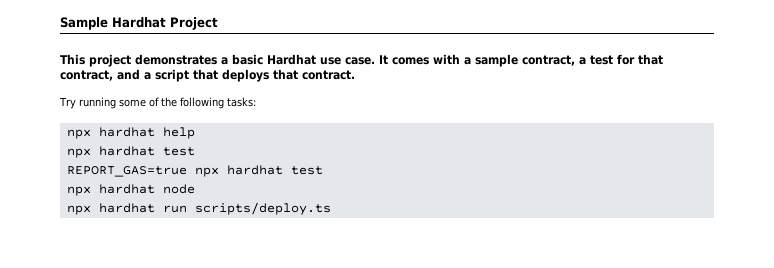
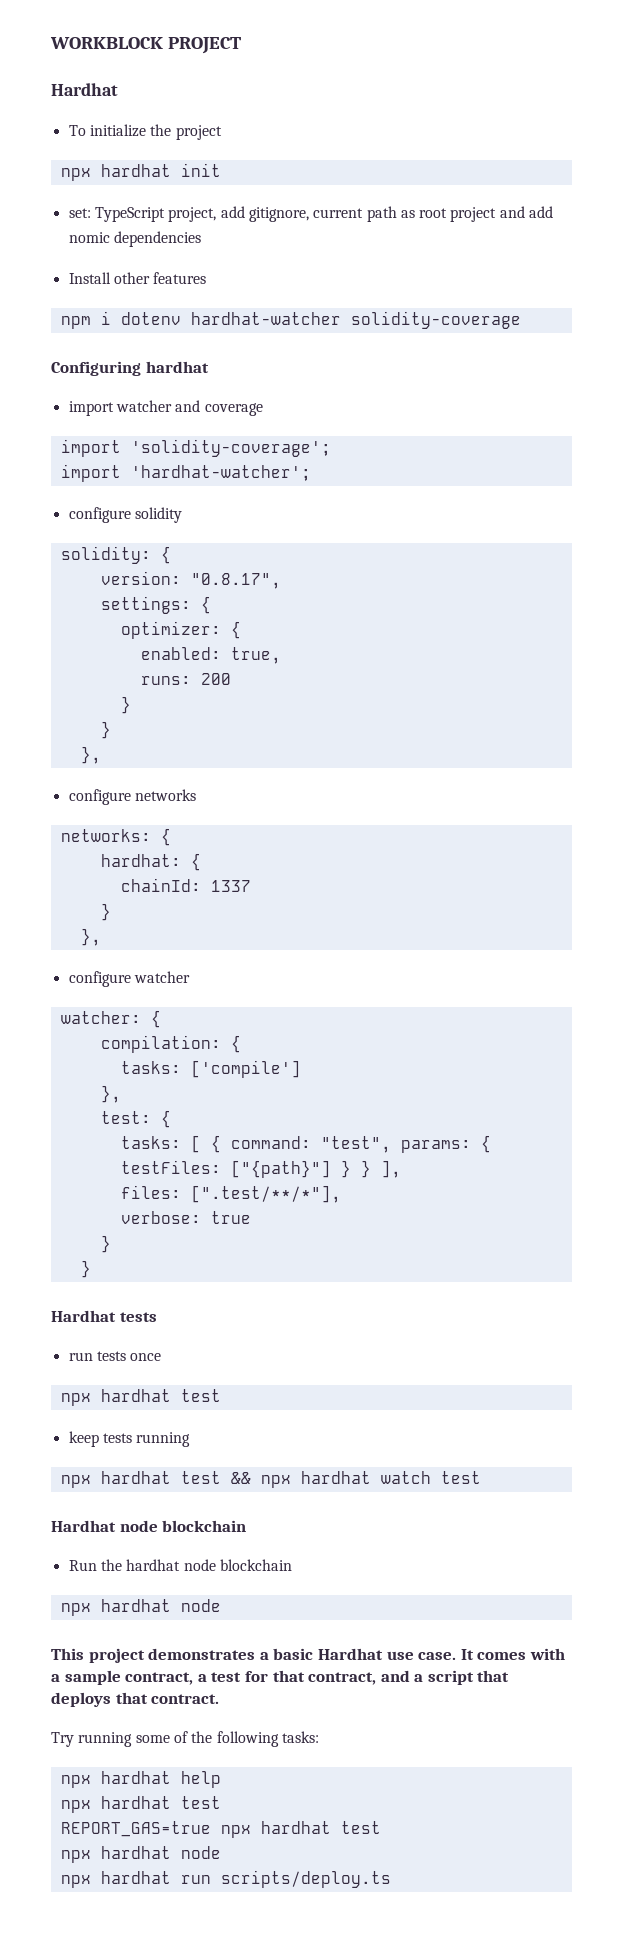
[60,17,218,30] Sample Hardhat Project -> [50,37,241,54] [51,83,118,96] [68,124,222,140] [60,163,221,181] [68,206,554,222] [68,231,201,247] [68,272,207,284] [60,311,521,329] [51,361,209,376] [68,400,263,416] [60,439,331,457] [60,464,311,482] [68,507,182,523] [60,546,171,564] [100,571,281,589] [100,596,211,614] [120,621,241,639] [140,647,281,664] [140,673,231,685] [120,696,131,714] [100,721,111,739] [80,746,101,764] [68,789,196,805] [60,828,171,846] [100,853,201,871] [120,878,251,892] [100,903,111,921] [80,928,101,946] [68,971,190,987] [60,1010,161,1028] [100,1035,241,1053] [120,1060,301,1078] [100,1085,121,1103] [100,1110,171,1128] [120,1135,491,1153] [120,1160,401,1178] [120,1185,341,1203] [120,1211,251,1224] [100,1235,111,1253] [80,1260,91,1278] [51,1310,157,1322] [68,1351,162,1361] [60,1389,221,1406] [68,1431,191,1447] [60,1471,481,1488] [51,1520,247,1532] [68,1559,292,1571] [60,1599,221,1616] WORKBLOCK PROJECT // Hardhat // To initialize the project // npx hardhat init // set: TypeScript project, add gitignore, current path as root project and add nomic dependencies // Install other features // npm i dotenv hardhat-watcher solidity-coverage // Configuring hardhat // import watcher and coverage // import 'solidity-coverage'; // import 'hardhat-watcher'; // configure solidity // solidity: { // version: "0.8.17", // settings: { // optimizer: { // enabled: true, // runs: 200 // } // } // }, // configure networks // networks: { // hardhat: { // chainId: 1337 // } // }, // configure watcher // watcher: { // compilation: { // tasks: ['compile'] // }, // test: { // tasks: [ { command: "test", params: { testFiles: ["{path}"] } } ], // files: [".test/**/*"], // verbose: true // } // } // Hardhat tests // run tests once // npx hardhat test // keep tests running // npx hardhat test && npx hardhat watch test // Hardhat node blockchain // Run the hardhat node blockchain // npx hardhat node

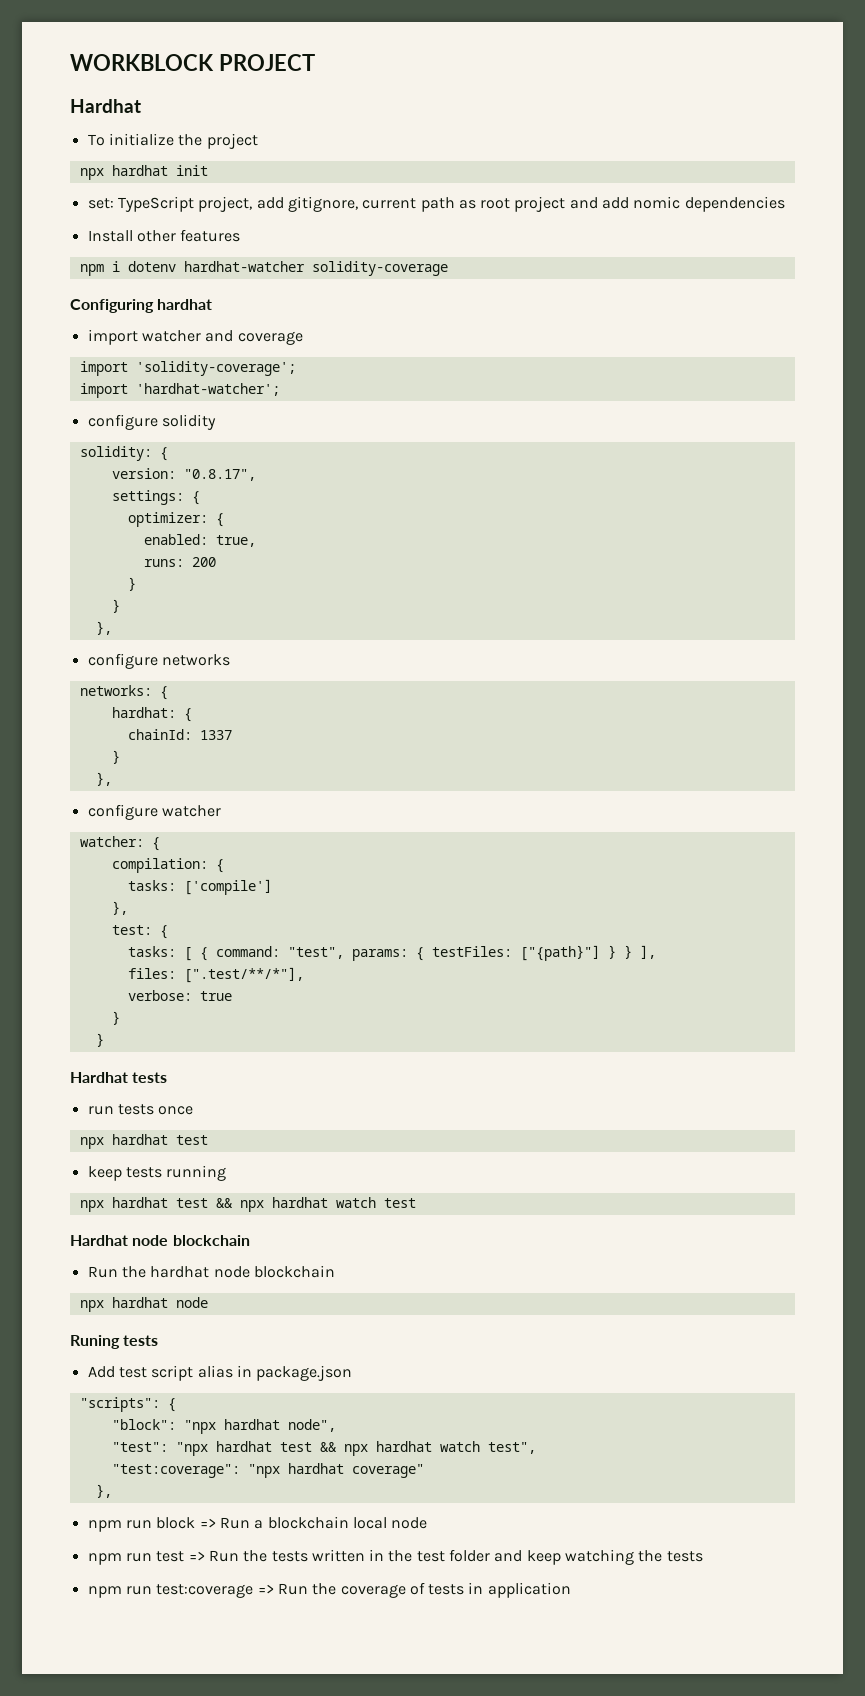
[51,1648,565,1663] [51,1670,510,1685] [51,1692,220,1707] [51,1731,319,1747] [60,1771,221,1788] [60,1796,221,1813] [60,1821,381,1838] [60,1846,221,1863] [60,1870,391,1888] This project demonstrates a basic Hardhat use case. It comes with a sample contract, a test for that contract, and a script that deploys that contract. // Try running some of the following tasks: // npx hardhat help // npx hardhat test // REPORT_GAS=true npx hardhat test // npx hardhat node // npx hardhat run scripts/deploy.ts -> [70,1335,159,1349] [87,1365,353,1381] [79,1397,176,1412] [111,1419,336,1434] [111,1441,536,1456] [111,1463,424,1478] [95,1484,112,1498] [87,1516,428,1532] [87,1549,703,1565] [87,1582,571,1598] Runing tests // Add test script alias in package.json // "scripts": { // "block": "npx hardhat node", // "test": "npx hardhat test && npx hardhat watch test", // "test:coverage": "npx hardhat coverage" // }, // npm run block => Run a blockchain local node // npm run test => Run the tests written in the test folder and keep watching the tests // npm run test:coverage => Run the coverage of tests in application

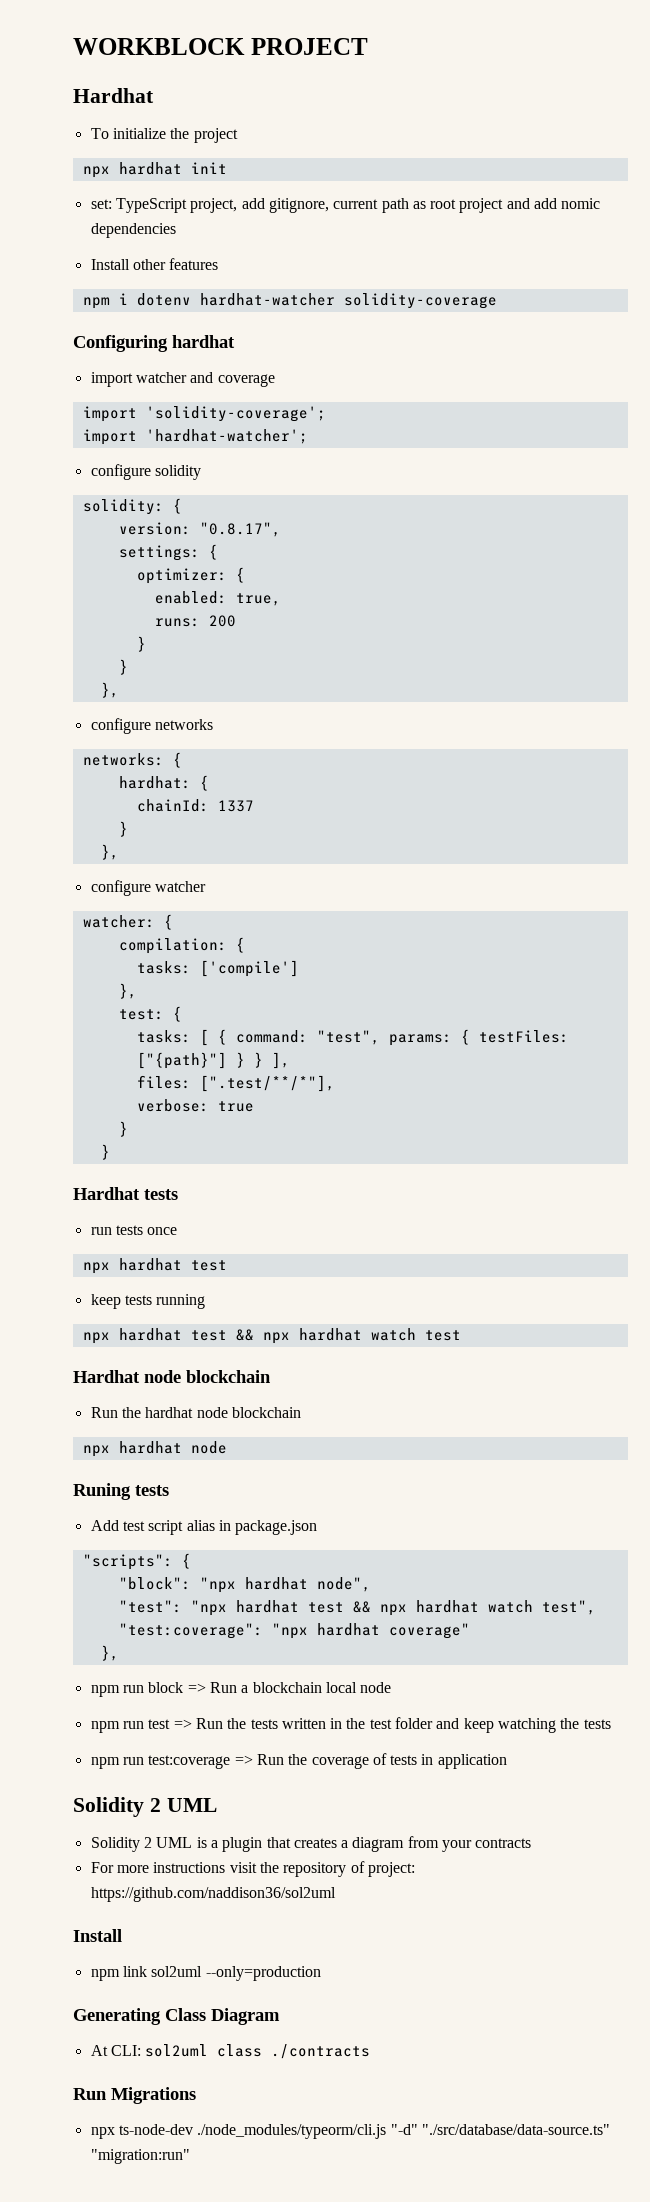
(571, 1590) none -> [73,1797,217,1817] [90,1836,532,1852] [90,1861,415,1877] [90,1887,336,1902] [73,1929,122,1942] [90,1966,321,1981] [73,2008,280,2025] [90,2044,371,2059] [73,2087,196,2104] [90,2124,610,2139] [90,2149,190,2164] // Solidity 2 UML // Solidity 2 UML is a plugin that creates a diagram from your contracts // For more instructions visit the repository of project: https://github.com/naddison36/sol2uml // Install // npm link sol2uml --only=production // Generating Class Diagram // At CLI: sol2uml class ./contracts // Run Migrations // npx ts-node-dev ./node_modules/typeorm/cli.js "-d" "./src/database/data-source.ts" "migration:run"

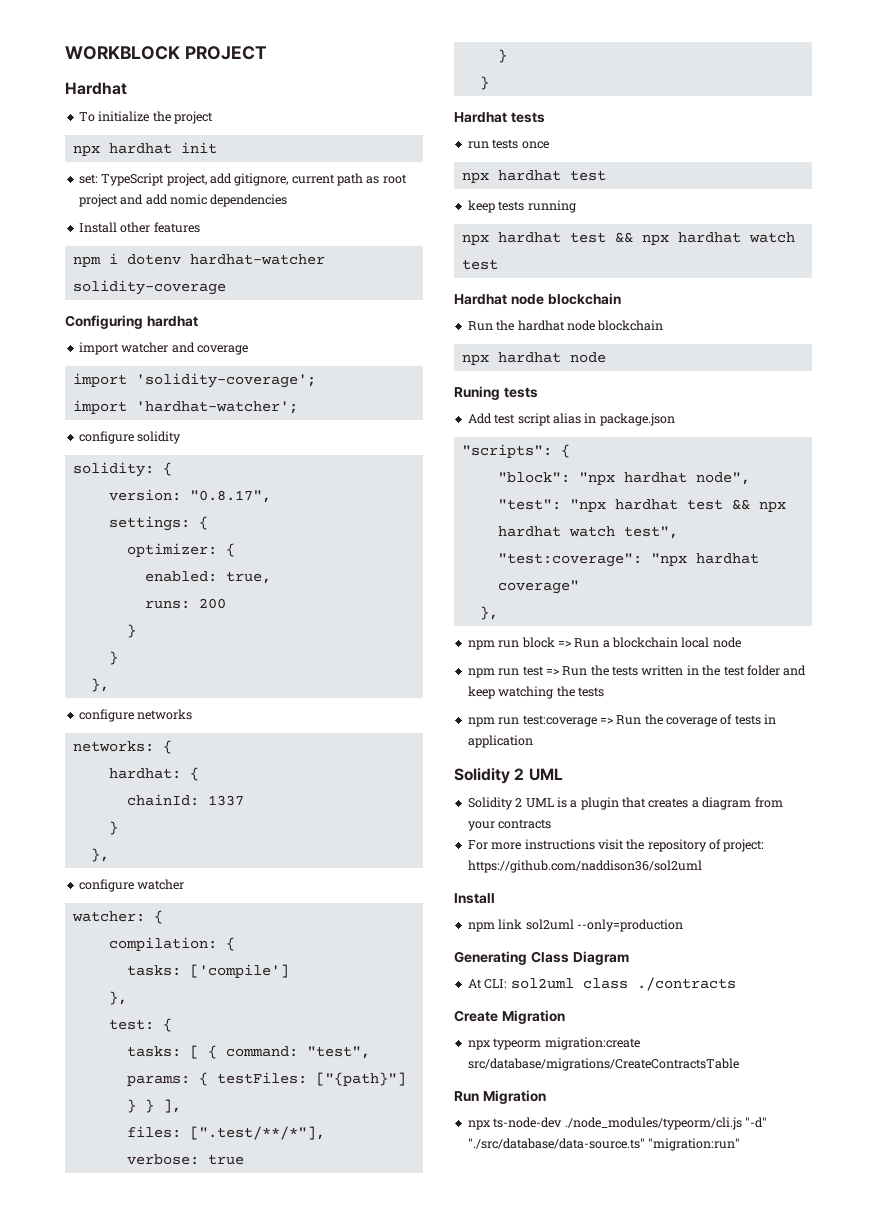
[73,2087,196,2104] // Run Migrations -> [454,1010,565,1024] [467,1037,640,1050] [467,1058,739,1071] [454,1090,546,1104] // Create Migration // npx typeorm migration:create src/database/migrations/CreateContractsTable // Run Migration

